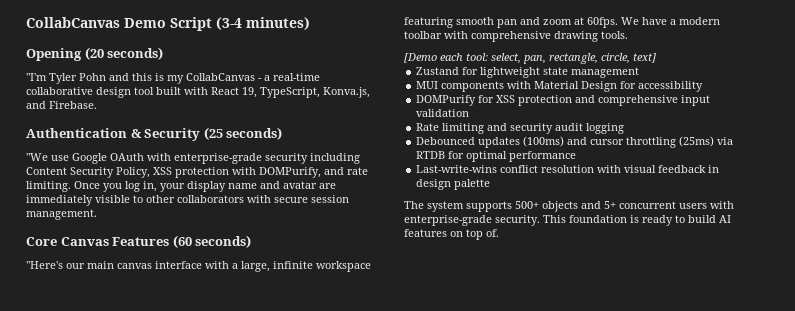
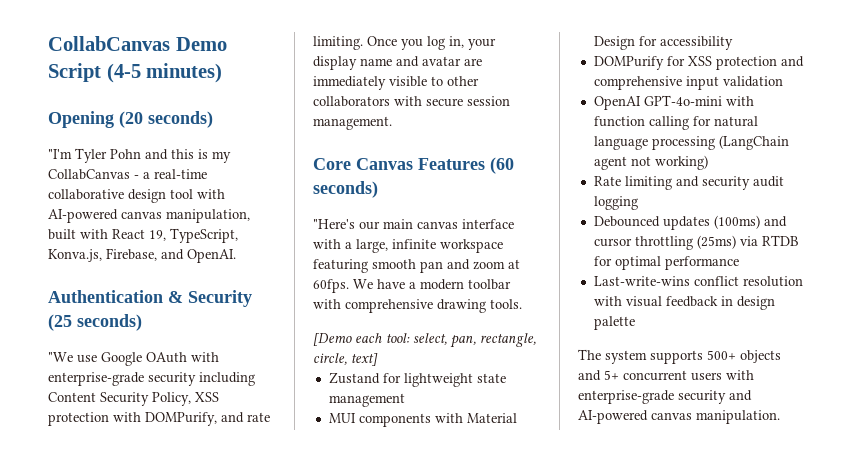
[216,17,242,30] (3-4 -> [106,63,141,83] (4-5
(154, 91) none -> [197,189,225,199] [48,209,250,223] with AI-powered canvas manipulation,
[26,101,97,109] and Firebase. -> [106,248,236,263] Firebase, and OpenAI.
(470, 113) none -> [593,95,754,110] [593,116,758,130] [593,135,789,150] [593,155,708,170] // OpenAI GPT-4o-mini with function calling for natural language processing (LangChain agent not working)
[495,215,731,226] [404,229,499,240] security. This foundation is ready to build AI features on top of. -> [678,390,752,404] [578,410,780,424] security and AI-powered canvas manipulation.

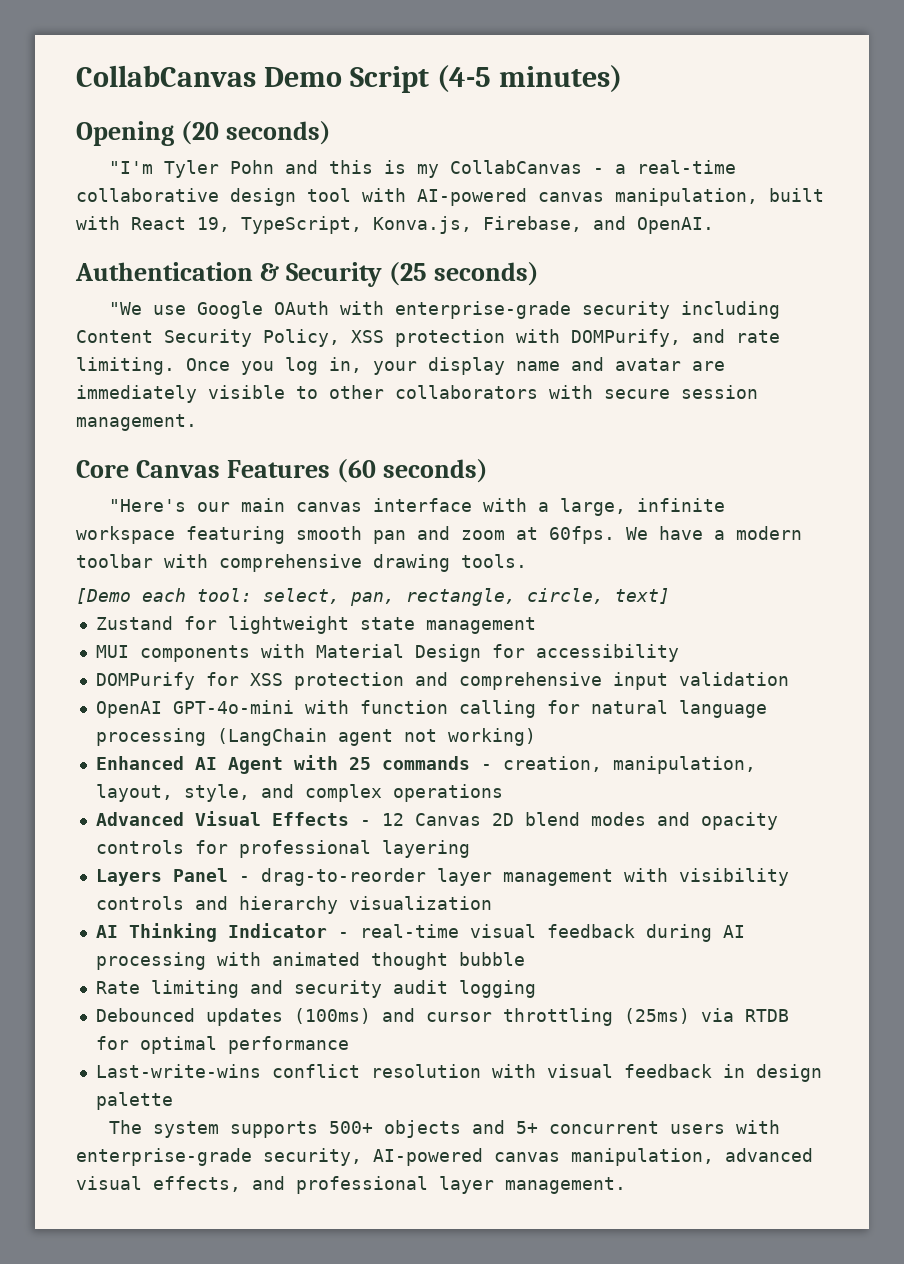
(708, 162) none -> [95,755,756,774] [95,784,503,802] [95,811,778,830] [95,840,470,858] [95,868,789,886] [95,896,492,914] [95,923,745,942] [95,952,525,970] // Enhanced AI Agent with 25 commands - creation, manipulation, layout, style, and complex operations // Advanced Visual Effects - 12 Canvas 2D blend modes and opacity controls for professional layering // Layers Panel - drag-to-reorder layer management with visibility controls and hierarchy visualization // AI Thinking Indicator - real-time visual feedback during AI processing with animated thought bubble
[678,390,752,404] [578,410,780,424] security and AI-powered canvas manipulation. -> [263,1148,813,1166] [76,1176,626,1194] security, AI-powered canvas manipulation, advanced visual effects, and professional layer management.

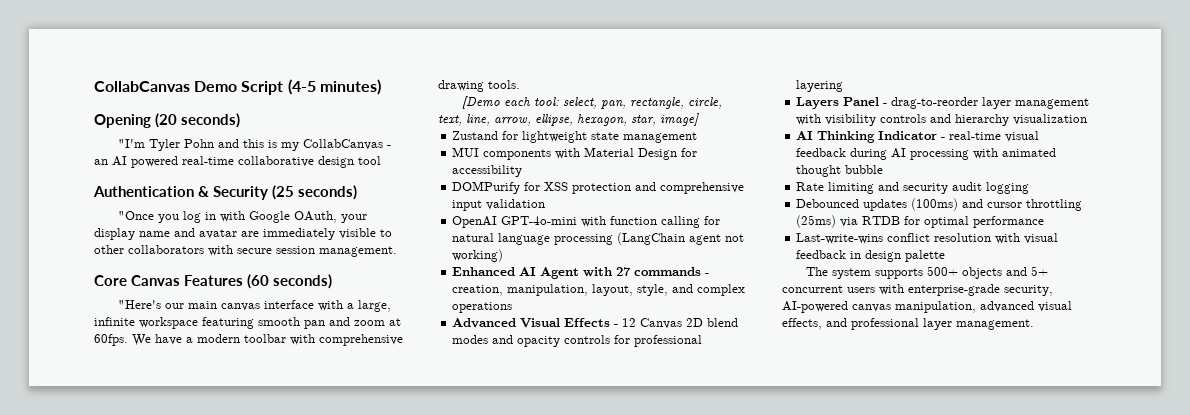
[614,164,626,174] a -> [94,156,178,168] an AI powered
[362,188,824,206] [76,216,714,234] with AI-powered canvas manipulation, built with React 19, TypeScript, Konva.js, Firebase, and OpenAI. -> (381, 160) none
[108,301,780,319] [76,329,780,347] [76,357,362,375] "We use Google OAuth with enterprise-grade security including Content Security Policy, XSS protection with DOMPurify, and rate limiting. Once you log in, -> [117,211,337,223] "Once you log in with Google OAuth,
[615,588,670,604] text] -> [438,113,699,126] text, line, arrow, ellipse, hexagon, star, image]
[348,757,371,770] 25 -> [616,267,632,276] 27

